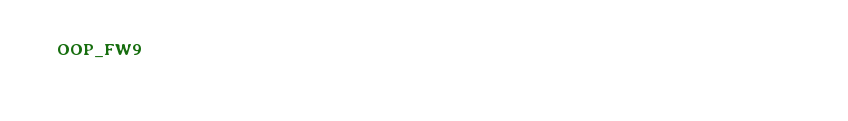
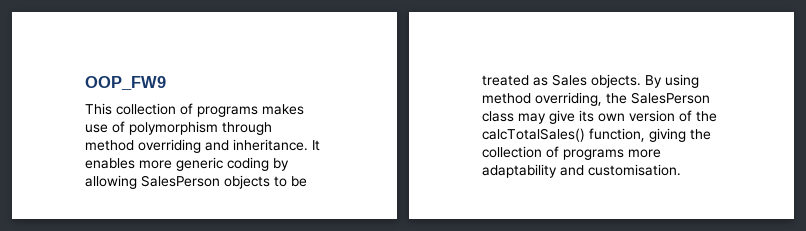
(142, 51) none -> [85,103,304,117] [85,121,272,135] [85,139,320,153] [85,157,289,171] [85,175,307,189] [482,74,699,88] [482,92,710,106] [482,110,717,124] [482,128,711,142] [482,146,661,160] [482,164,681,178] // This collection of programs makes use of polymorphism through method overriding and inheritance. It enables more generic coding by allowing SalesPerson objects to be treated as Sales objects. By using method overriding, the SalesPerson class may give its own version of the calcTotalSales() function, giving the collection of programs more adaptability and customisation.

